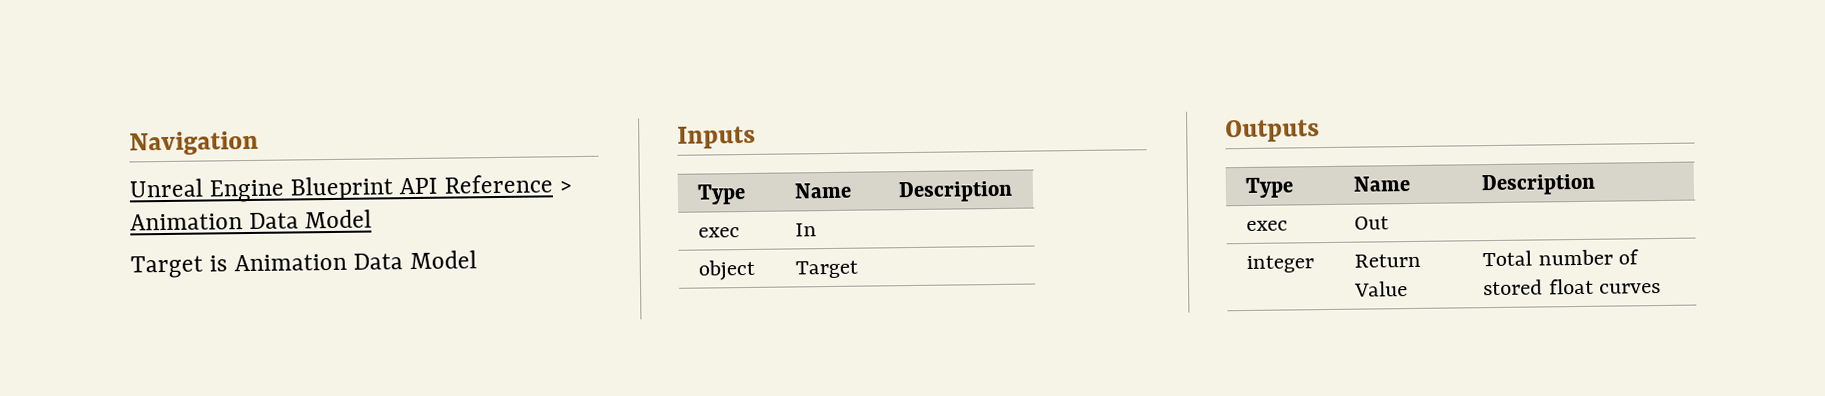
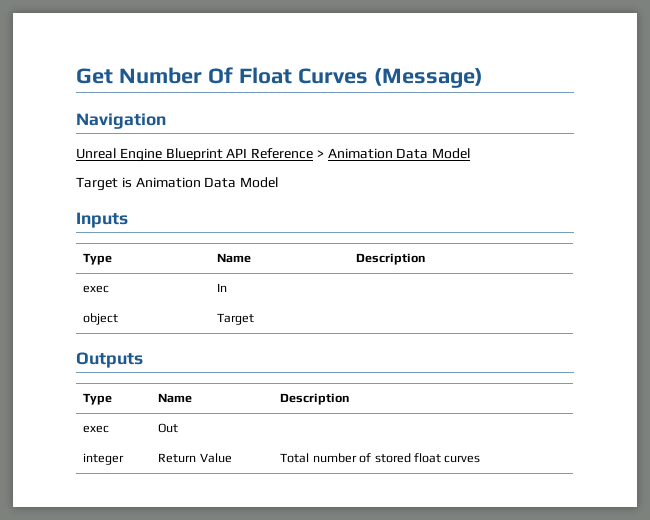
(129, 143) none -> [76,67,483,88] Get Number Of Float Curves (Message) //

